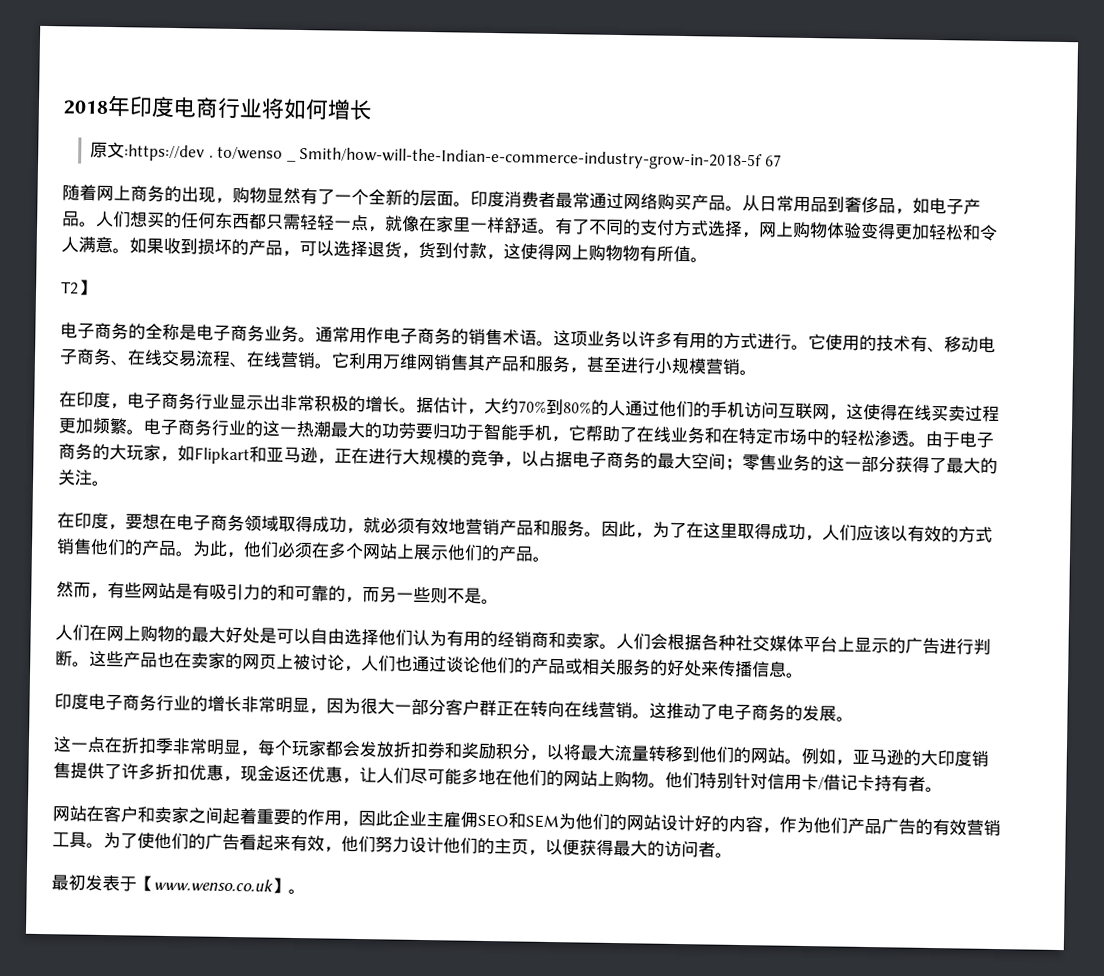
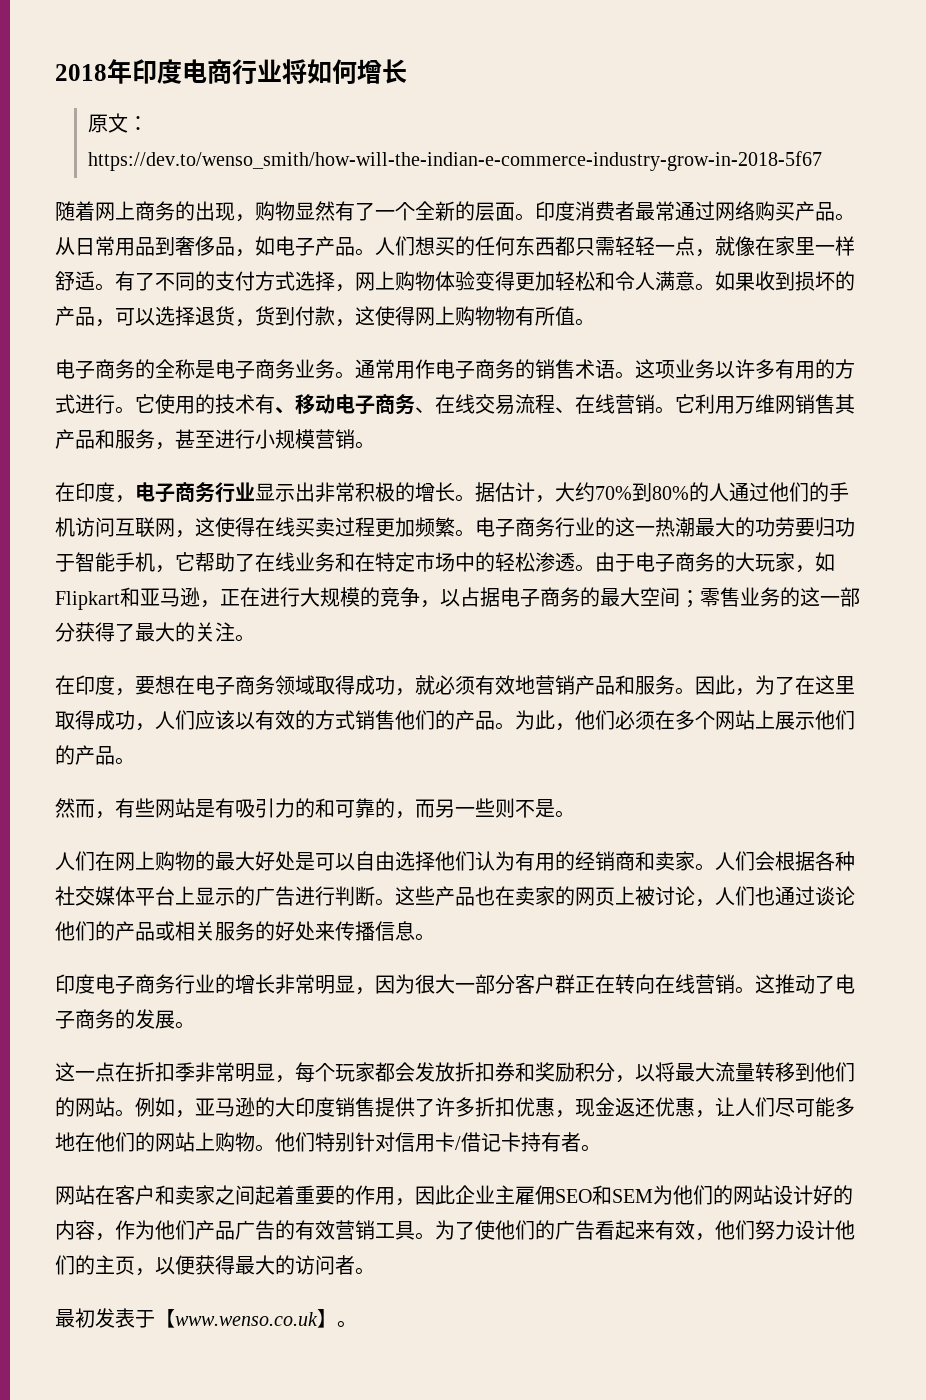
[124,144,783,171] :https://dev . to/wenso _ Smith/how-will-the-Indian-e-commerce-industry-grow-in-2018-5f 67 -> [128,116,149,131] [88,151,823,171] ：https://dev.to/wenso_smith/how-will-the-indian-e-commerce-industry-grow-in-2018-5f67
[60,279,96,296] // T2】 -> (595, 322) none

